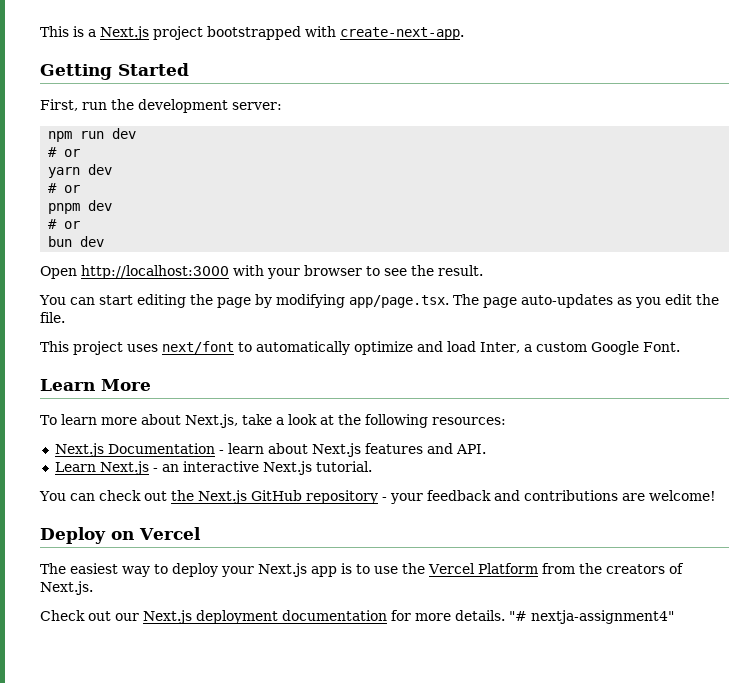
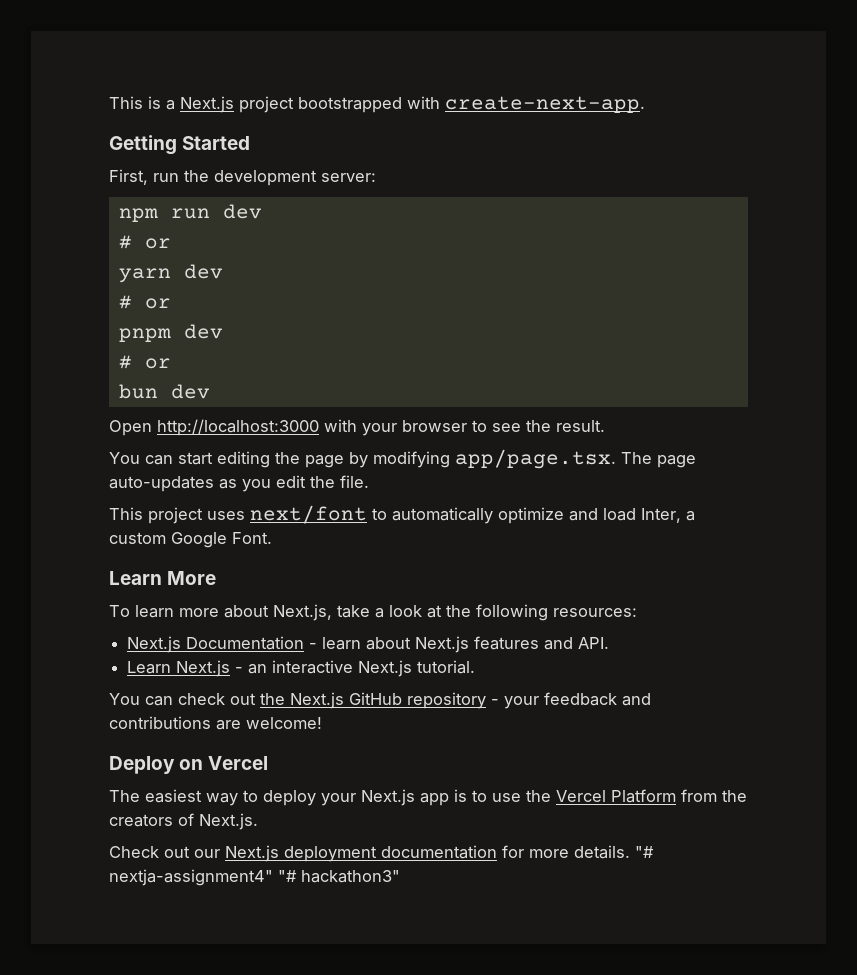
(674, 617) none -> [278,870,400,883] "# hackathon3"

